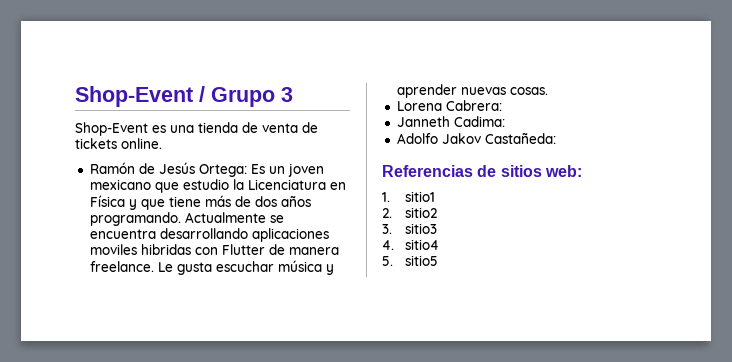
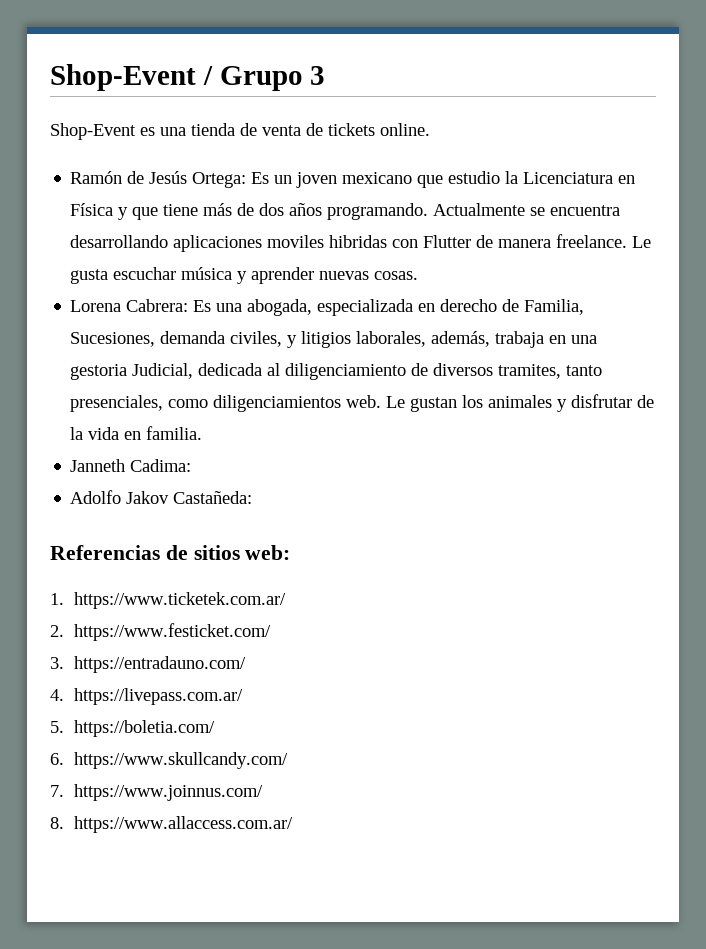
(502, 105) none -> [193,299,585,316] [70,331,598,348] [70,363,603,380] [70,394,655,412] [70,426,203,440] Es una abogada, especializada en derecho de Familia, Sucesiones, demanda civiles, y litigios laborales, además, trabaja en una gestoria Judicial, dedicada al diligenciamiento de diversos tramites, tanto presenciales, como diligenciamientos web. Le gustan los animales y disfrutar de la vida en familia.
[405,191,436,202] sitio1 -> [73,592,286,609] https://www.ticketek.com.ar/
[405,207,438,218] sitio2 -> [73,623,271,641] https://www.festicket.com/
[405,223,438,234] sitio3 -> [73,656,246,673] https://entradauno.com/
[405,239,440,250] sitio4 -> [73,688,243,705] https://livepass.com.ar/
[405,255,439,266] sitio5 -> [73,720,215,737] [50,752,288,769] [50,784,263,801] [50,816,293,833] https://boletia.com/ // 6. https://www.skullcandy.com/ // 7. https://www.joinnus.com/ // 8. https://www.allaccess.com.ar/

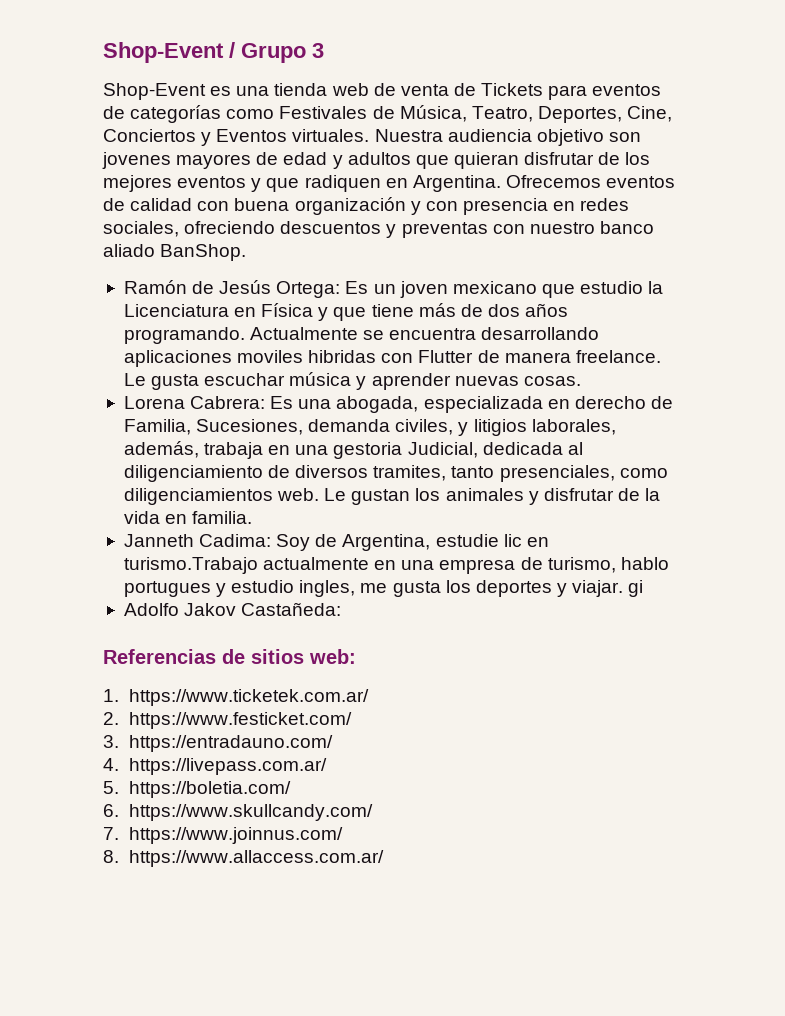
(235, 129) none -> [331,83,369,96] web
[328,123,430,136] tickets online. -> [481,83,662,100] [103,105,673,123] [103,129,641,146] [102,152,651,169] [103,175,676,192] [103,197,630,215] [103,221,654,238] [103,244,247,261] Tickets para eventos de categorías como Festivales de Música, Teatro, Deportes, Cine, Conciertos y Eventos virtuales. Nuestra audiencia objetivo son jovenes mayores de edad y adultos que quieran disfrutar de los mejores eventos y que radiquen en Argentina. Ofrecemos eventos de calidad con buena organización y con presencia en redes sociales, ofreciendo descuentos y preventas con nuestro banco aliado BanShop.
(192, 465) none -> [276,534,549,551] [123,557,669,574] [123,580,644,597] Soy de Argentina, estudie lic en turismo.Trabajo actualmente en una empresa de turismo, hablo portugues y estudio ingles, me gusta los deportes y viajar. gi

